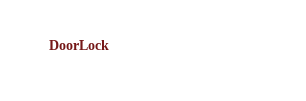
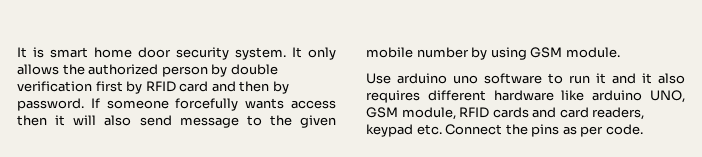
[49,40,109,50] DoorLock -> [17,47,336,60] [17,64,278,77] [17,81,289,94] [17,98,337,111] [17,115,336,128] [366,47,620,60] [366,73,685,84] [366,90,685,103] [366,107,645,120] [366,124,643,137] It is smart home door security system. It only allows the authorized person by double verification first by RFID card and then by password. If someone forcefully wants access then it will also send message to the given mobile number by using GSM module. // Use arduino uno software to run it and it also requires different hardware like arduino UNO, GSM module, RFID cards and card readers, keypad etc. Connect the pins as per code.

